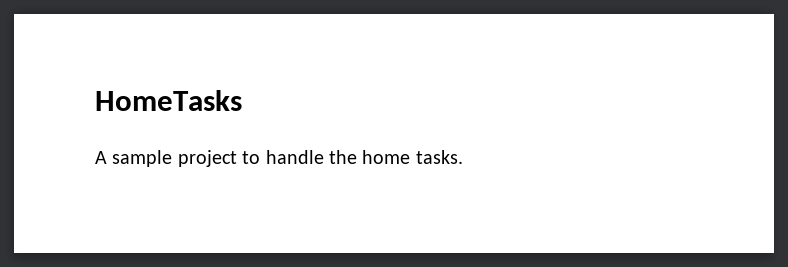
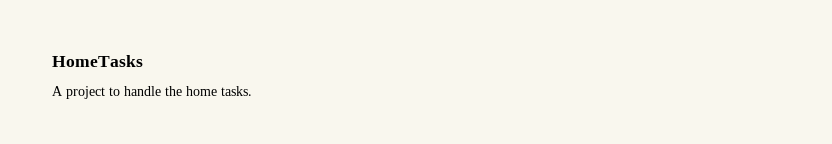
[112,150,173,167] sample -> (63, 91) none

